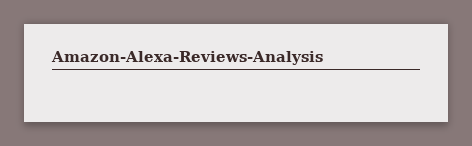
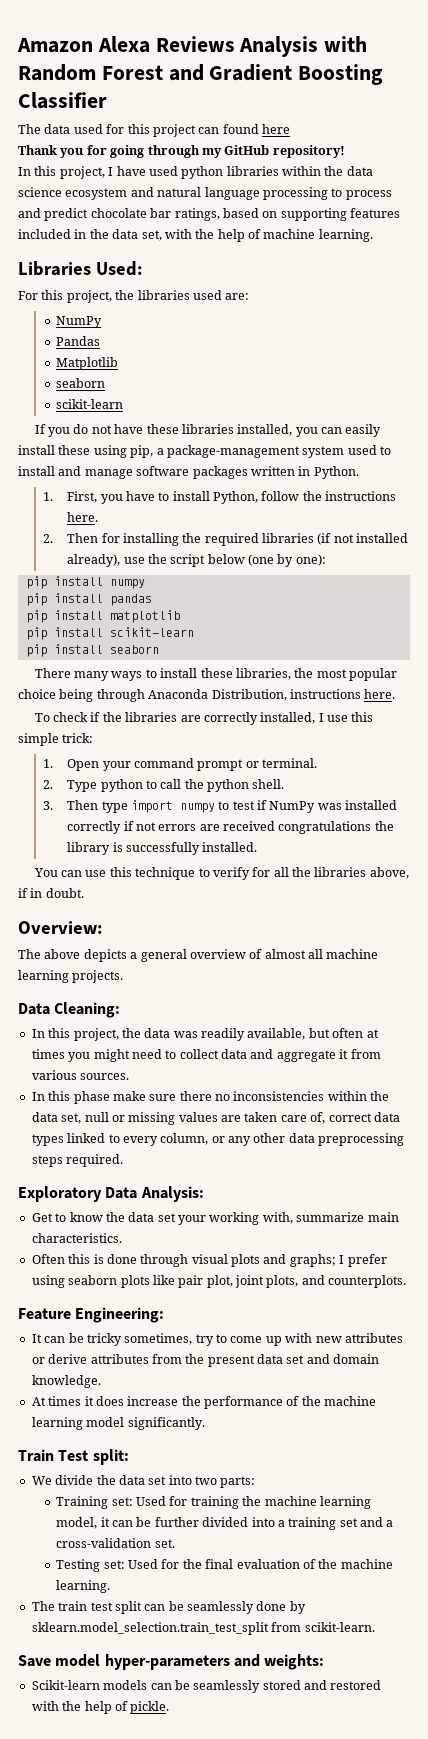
[51,51,323,65] Amazon-Alexa-Reviews-Analysis -> [17,36,368,57] [18,64,384,85] [18,92,107,109] [18,124,290,137] [18,145,345,158] [18,166,373,179] [18,187,392,200] [18,208,400,221] [18,229,373,242] [18,261,143,276] [18,290,250,303] [56,316,103,328] [56,336,101,346] [56,357,119,370] [56,378,106,388] [56,399,124,409] [34,424,382,437] [18,445,391,458] [18,466,359,479] [42,491,397,504] [67,512,99,522] [42,533,409,546] [67,554,326,567] [25,576,145,589] [25,593,152,606] [25,610,180,623] [25,627,194,640] [25,644,159,657] [34,668,398,681] [18,689,396,702] [34,712,374,725] [18,733,94,746] [42,758,318,771] [42,779,285,792] [42,800,398,813] [67,821,394,834] [67,842,258,855] [33,867,409,880] [18,888,84,898] [18,921,103,934] [18,949,379,962] [18,970,124,983] [18,1002,121,1018] [31,1028,379,1041] [31,1049,381,1062] [31,1070,130,1080] [31,1091,390,1104] [31,1112,400,1125] [31,1133,405,1146] [31,1154,124,1167] [18,1186,204,1202] [31,1212,399,1225] [31,1233,122,1243] [31,1254,387,1267] [31,1275,407,1288] [18,1307,165,1323] [31,1333,403,1346] [31,1354,380,1367] [31,1375,101,1388] [31,1396,377,1409] [31,1417,205,1430] [18,1449,129,1465] [31,1475,256,1488] [56,1496,371,1509] [56,1517,394,1530] [56,1538,175,1548] [56,1559,393,1572] [56,1580,111,1593] [31,1601,306,1614] [31,1622,375,1635] [18,1654,325,1670] [31,1680,382,1693] [31,1701,170,1714] Amazon Alexa Reviews Analysis with Random Forest and Gradient Boosting Classifier // The data used for this project can found here // Thank you for going through my GitHub repository! // In this project, I have used python libraries within the data science ecosystem and natural language processing to process and predict chocolate bar ratings, based on supporting features included in the data set, with the help of machine learning. // Libraries Used: // For this project, the libraries used are: // NumPy // Pandas // Matplotlib // seaborn // scikit-learn // If you do not have these libraries installed, you can easily install these using pip, a package-management system used to install and manage software packages written in Python. // 1. First, you have to install Python, follow the instructions here. // 2. Then for installing the required libraries (if not installed already), use the script below (one by one): // pip install numpy // pip install pandas // pip install matplotlib // pip install scikit-learn // pip install seaborn // There many ways to install these libraries, the most popular choice being through Anaconda Distribution, instructions here. // To check if the libraries are correctly installed, I use this simple trick: // 1. Open your command prompt or terminal. // 2. Type python to call the python shell. // 3. Then type import numpy to test if NumPy was installed correctly if not errors are received congratulations the library is successfully installed. // You can use this technique to verify for all the libraries above, if in doubt. // Overview: // The above depicts a general overview of almost all machine learning projects. // Data Cleaning: // In this project, the data was readily available, but often at times you might need to collect data and aggregate it from various sources. // In this phase make sure there no inconsistencies within the data set, null or missing values are taken care of, correct data types linked to every column, or any other data preprocessing steps required. // Exploratory Data Analysis: // Get to know the data set your working with, summarize main characteristics. // Often this is done through visual plots and graphs; I prefer using seaborn plots like pair plot, joint plots, and counterplots. // Feature Engineering: // It can be tricky sometimes, try to come up with new attributes or derive attributes from the present data set and domain knowledge. // At times it does increase the performance of the machine learning model significantly. // Train Test split: // We divide the data set into two parts: // Training set: Used for training the machine learning model, it can be further divided into a training set and a cross-validation set. // Testing set: Used for the final evaluation of the machine learning. // The train test split can be seamlessly done by sklearn.model_selection.train_test_split from scikit-learn. // Save model hyper-parameters and weights: // Scikit-learn models can be seamlessly stored and restored with the help of pickle.

